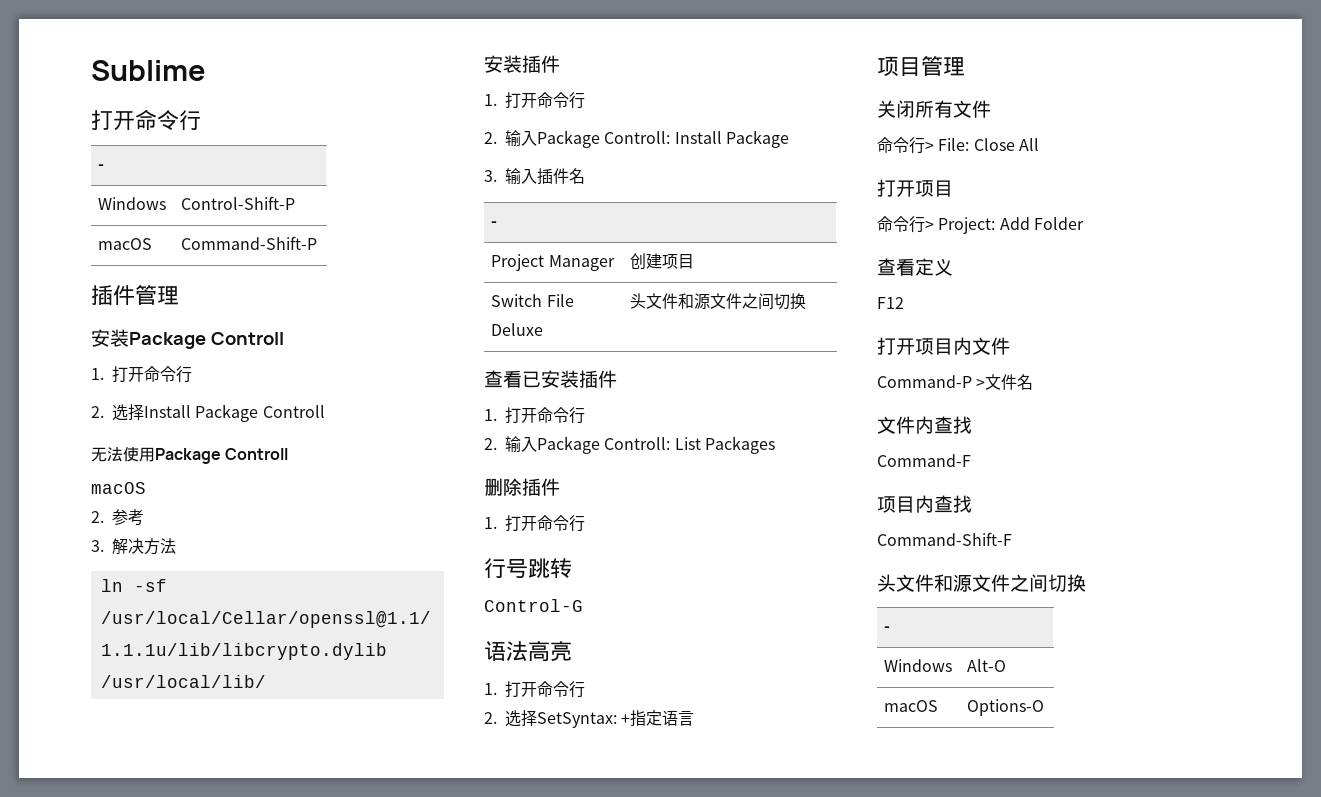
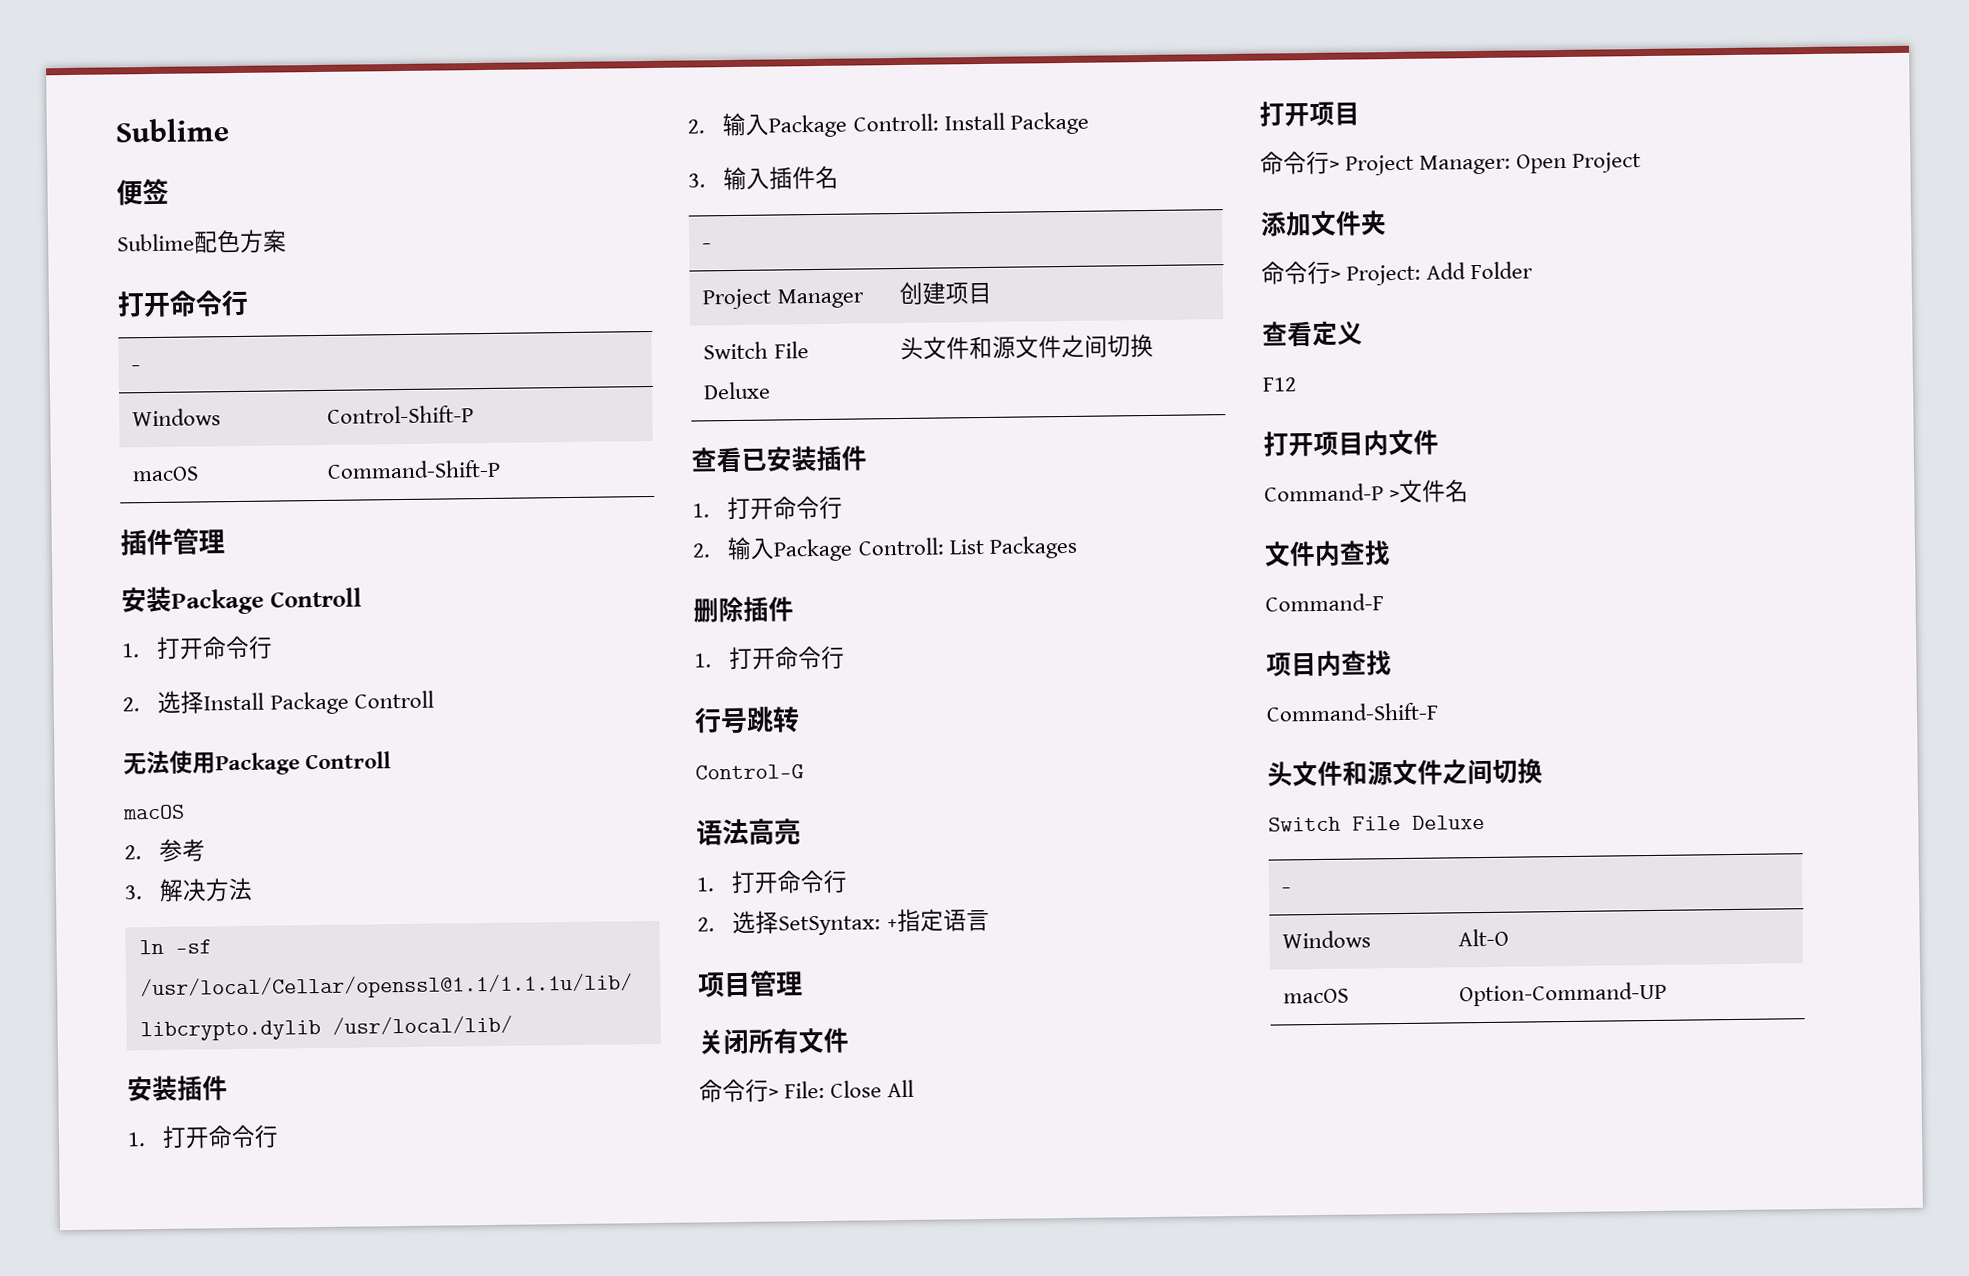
[91,60,205,81] Sublime -> [115,118,229,143] [116,178,169,206] [117,229,287,254] Sublime // 便签 // Sublime配色方案
(953, 188) none -> [1260,150,1642,176] [1260,210,1387,237] // 命令行> Project Manager: Open Project // 添加文件夹
(1086, 583) none -> [1268,814,1485,832] // Switch File Deluxe
[967,699,1045,716] Options-O -> [1459,981,1668,1007] Option-Command-UP

